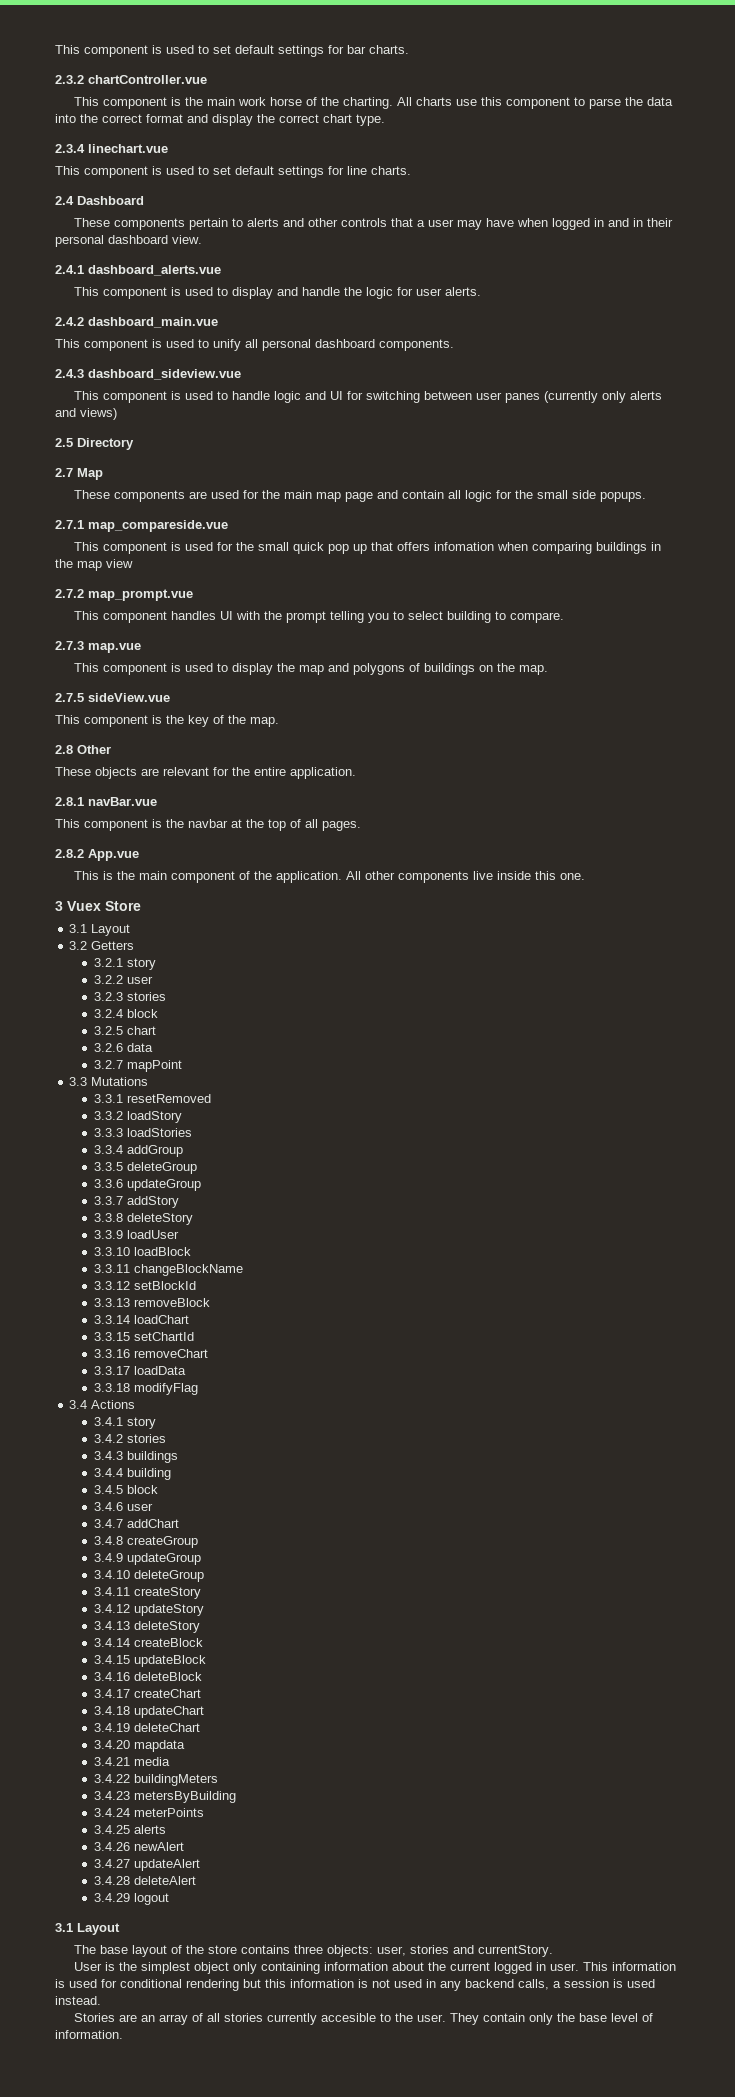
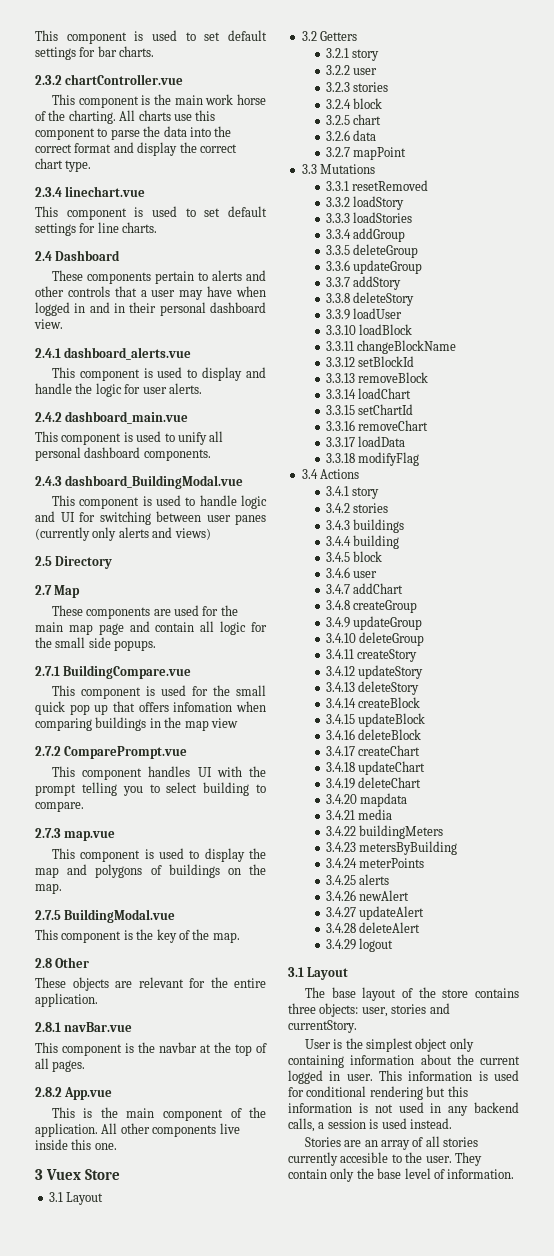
[88,369,241,380] dashboard_sideview.vue -> [65,475,244,489] dashboard_BuildingModal.vue
[88,520,228,532] map_compareside.vue -> [63,665,192,679] BuildingCompare.vue
[88,589,193,601] map_prompt.vue -> [64,746,188,759] ComparePrompt.vue
[88,693,170,702] sideView.vue -> [64,909,176,923] BuildingModal.vue

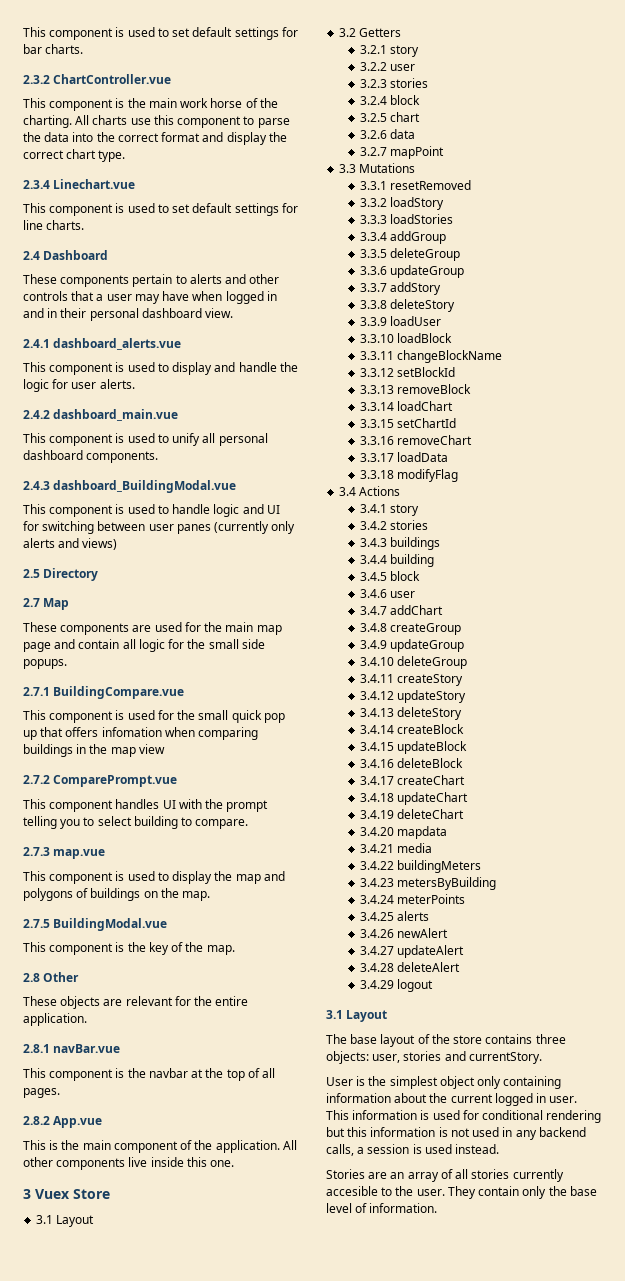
[65,74,184,85] chartController.vue -> [53,74,172,84] ChartController.vue
[65,186,146,197] linechart.vue -> [53,179,136,189] Linechart.vue

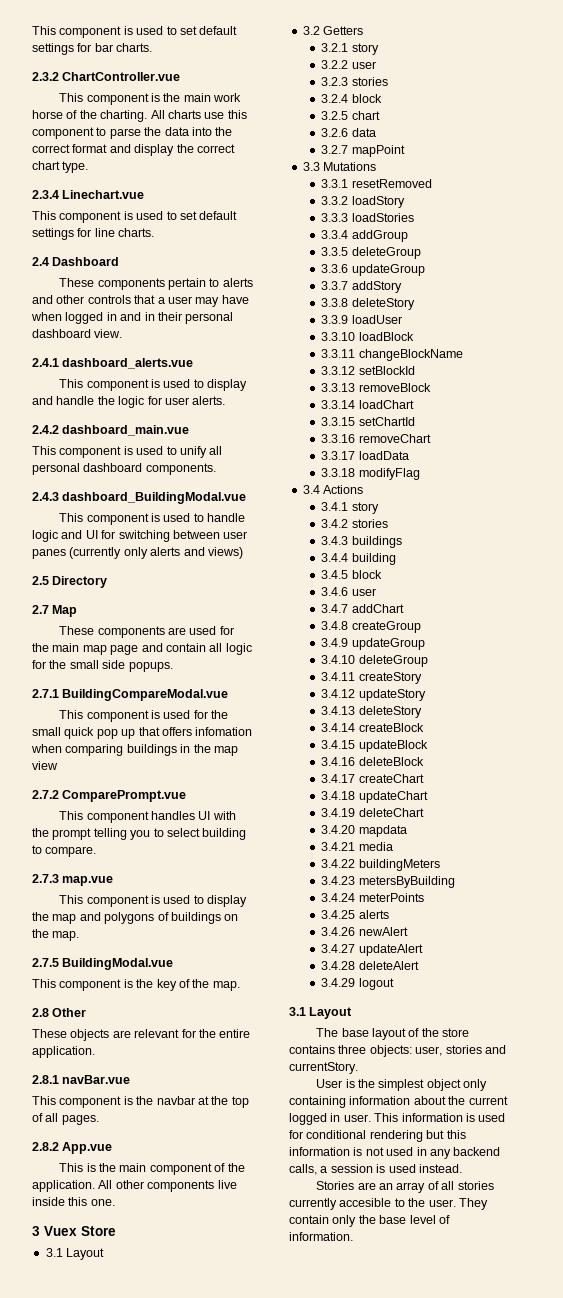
[53,686,185,699] BuildingCompare.vue -> [62,689,229,701] BuildingCompareModal.vue

